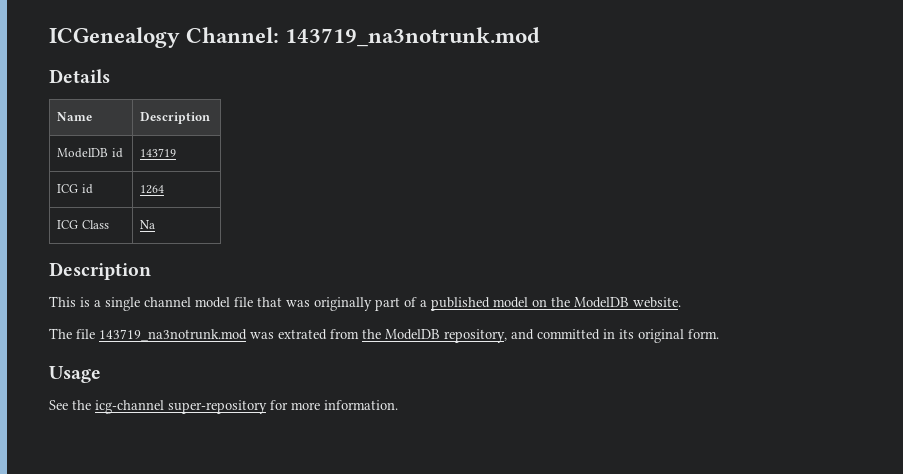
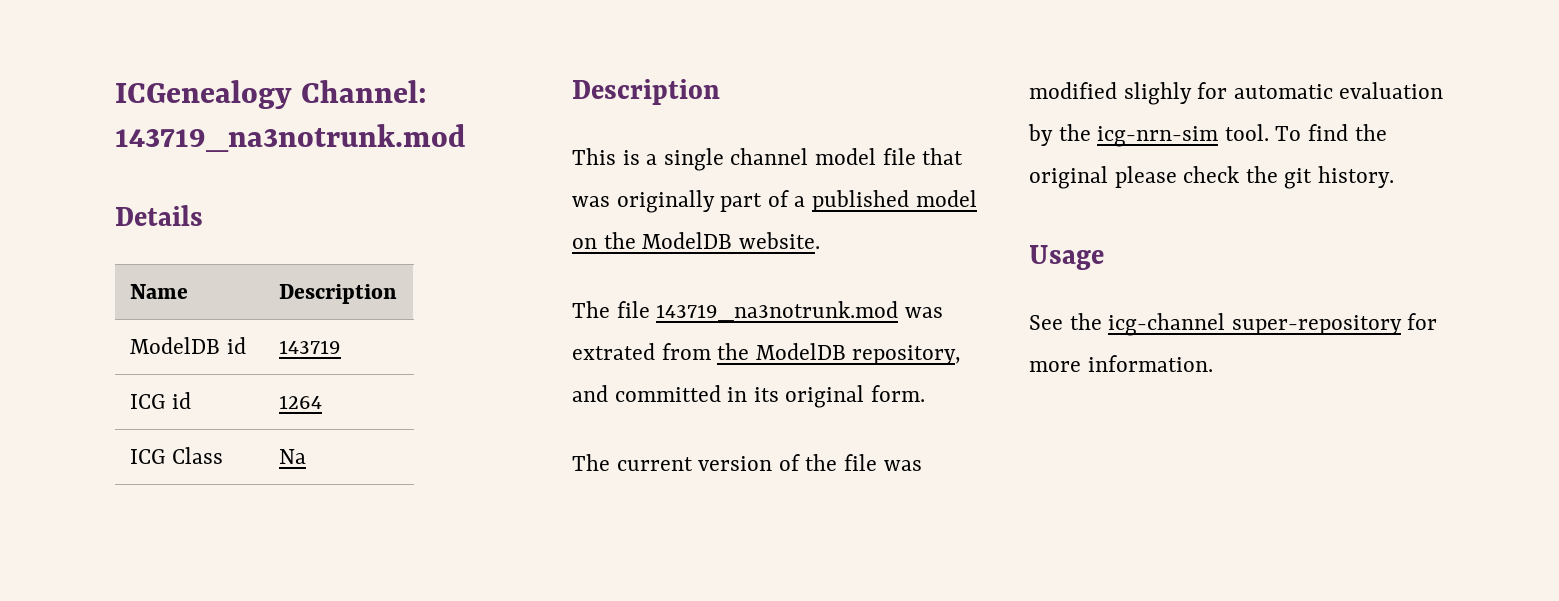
(719, 334) none -> [572,454,922,471] [1029,82,1444,105] [1028,124,1387,147] [1029,166,1395,189] // The current version of the file was modified slighly for automatic evaluation by the icg-nrn-sim tool. To find the original please check the git history.

